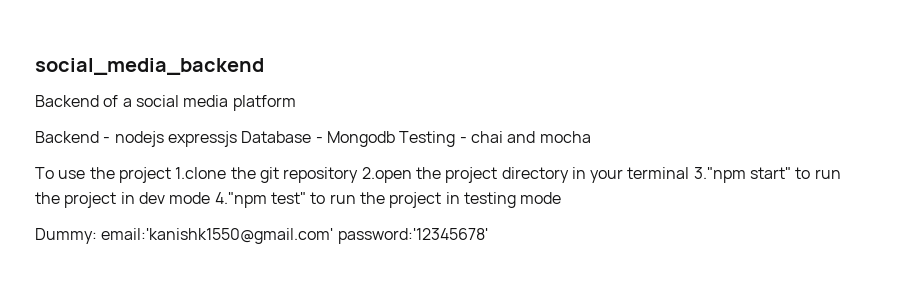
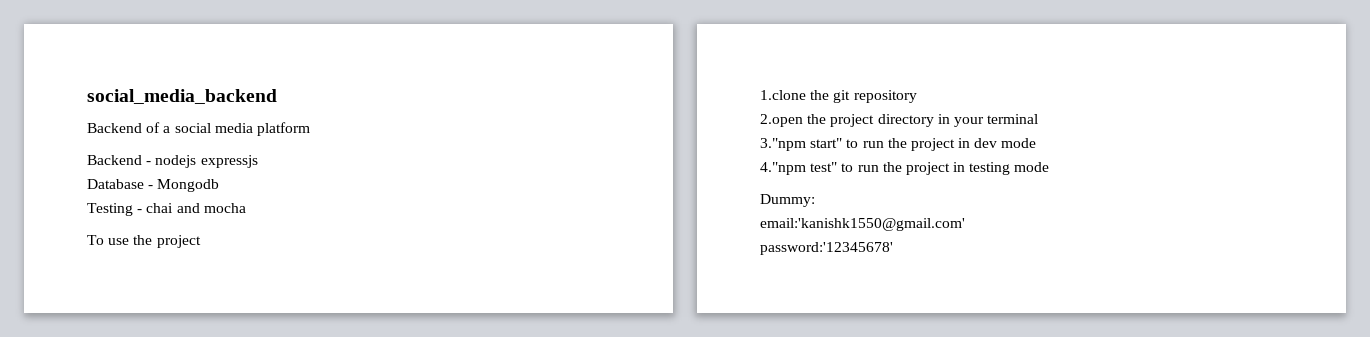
(237, 139) none -> (258, 161) //
(395, 139) none -> (220, 185) //
(171, 175) none -> (201, 241) //
(359, 175) none -> (917, 96) //
(690, 173) none -> (1039, 119) //
(211, 198) none -> (1037, 143) //
(97, 236) none -> (815, 200) //
(334, 236) none -> (965, 224) //

